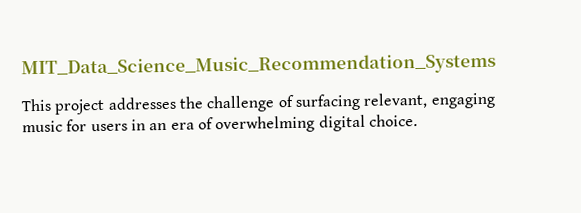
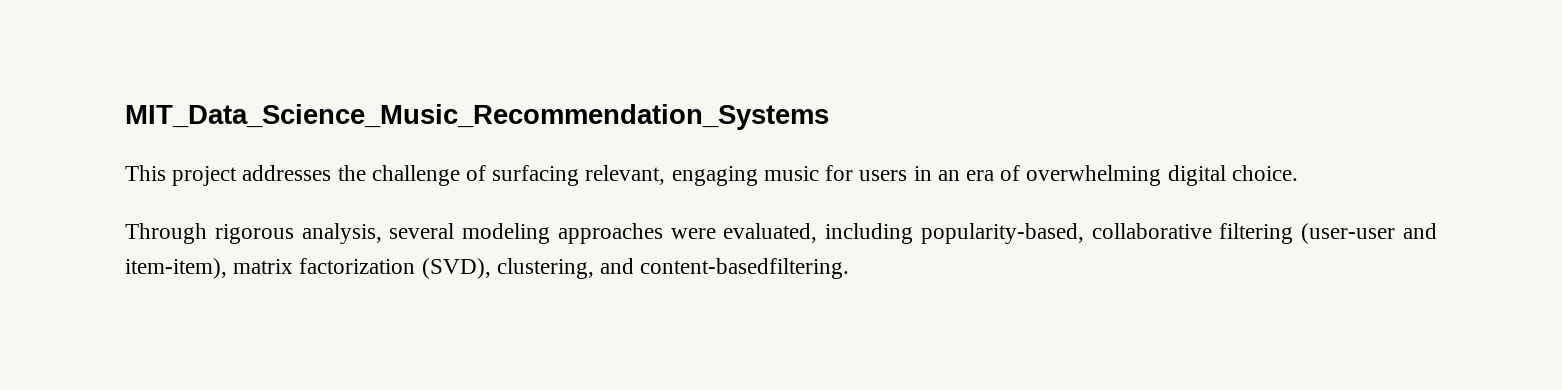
(418, 120) none -> [125,223,1437,244] [125,258,850,279] // Through rigorous analysis, several modeling approaches were evaluated, including popularity-based, collaborative filtering (user-user and item-item), matrix factorization (SVD), clustering, and content-basedfiltering.

